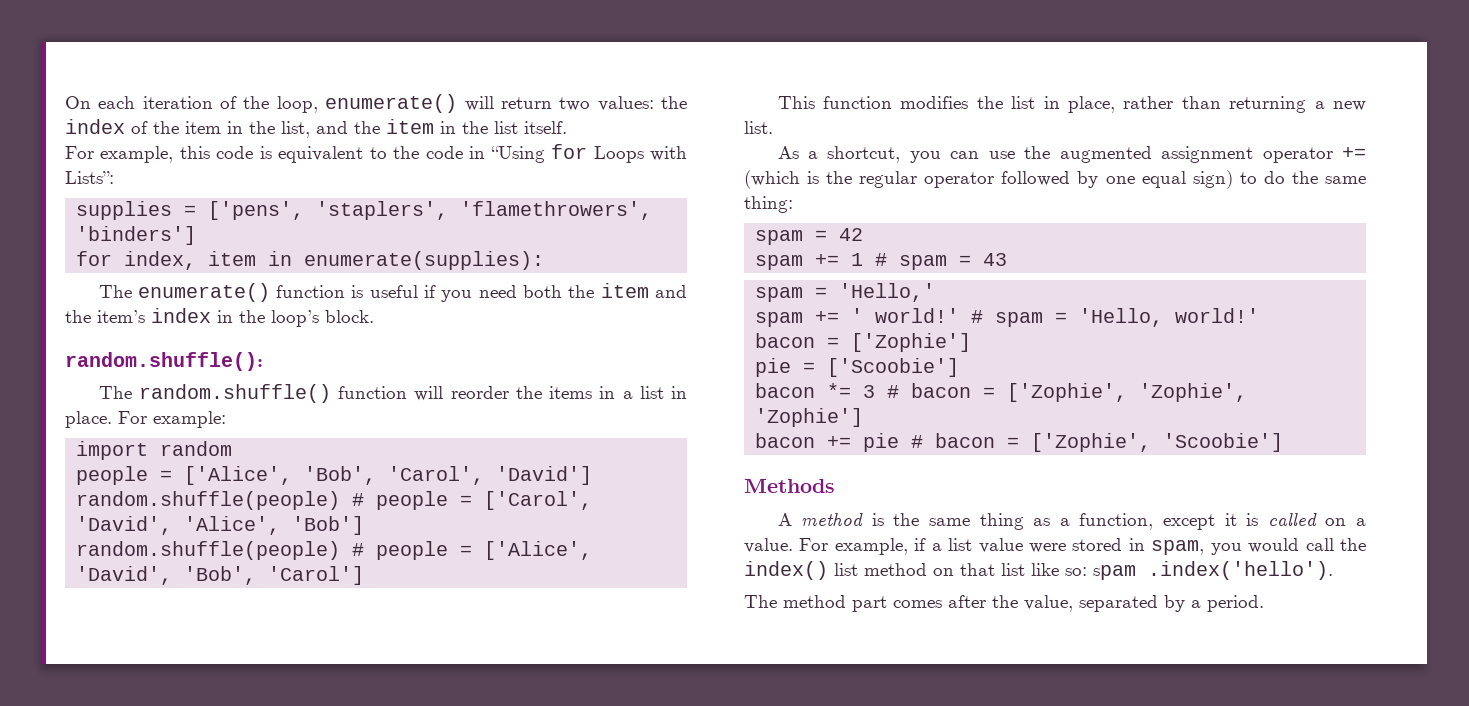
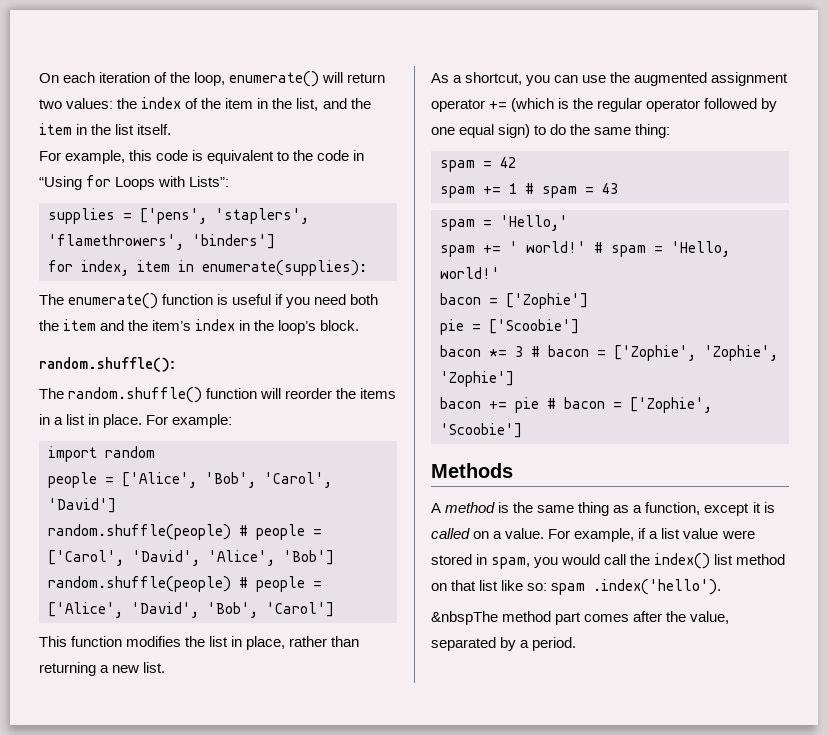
[744,595,777,608] The -> [431,611,498,625] &nbspThe

